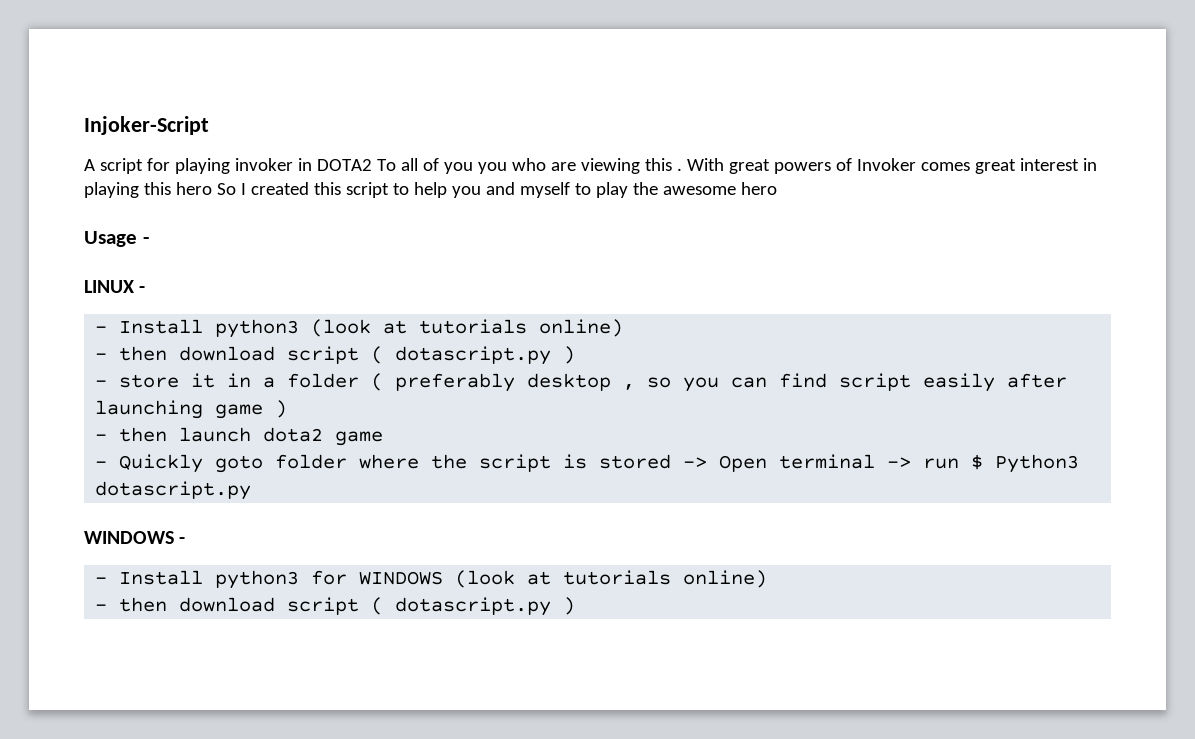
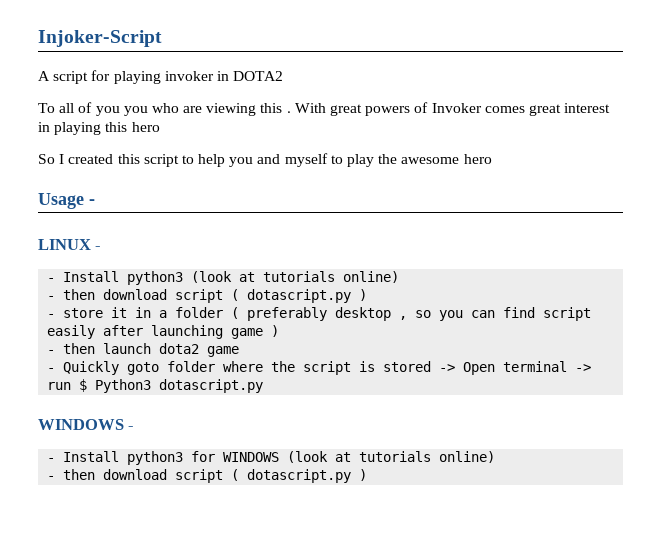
(372, 165) none -> (284, 76) //
(212, 188) none -> (160, 127) //

